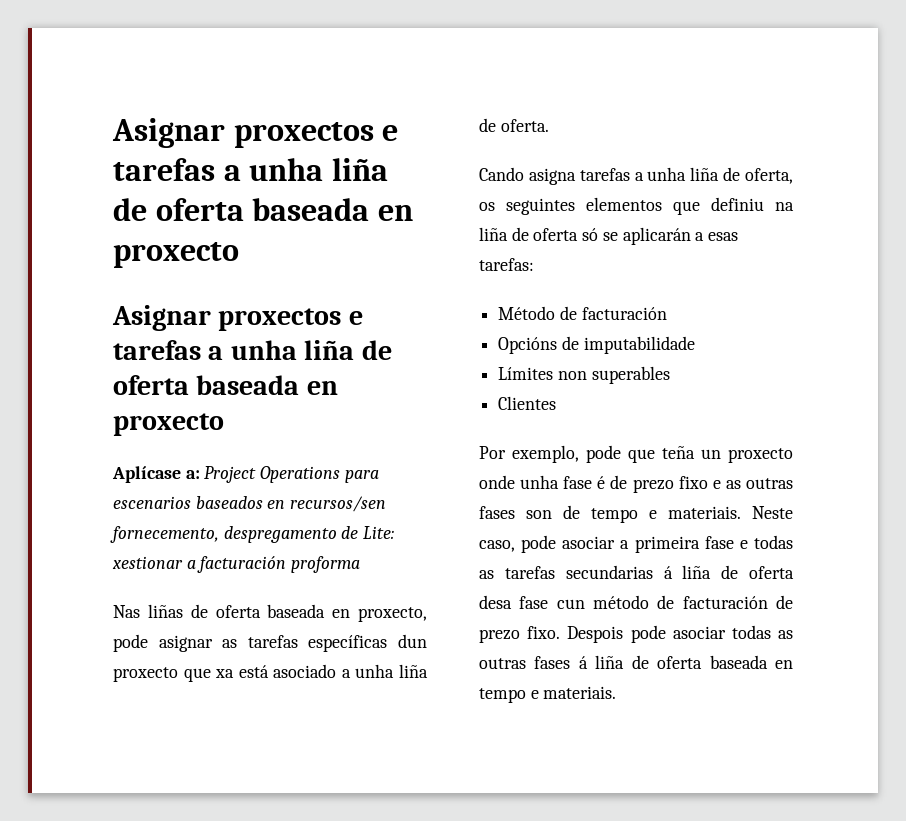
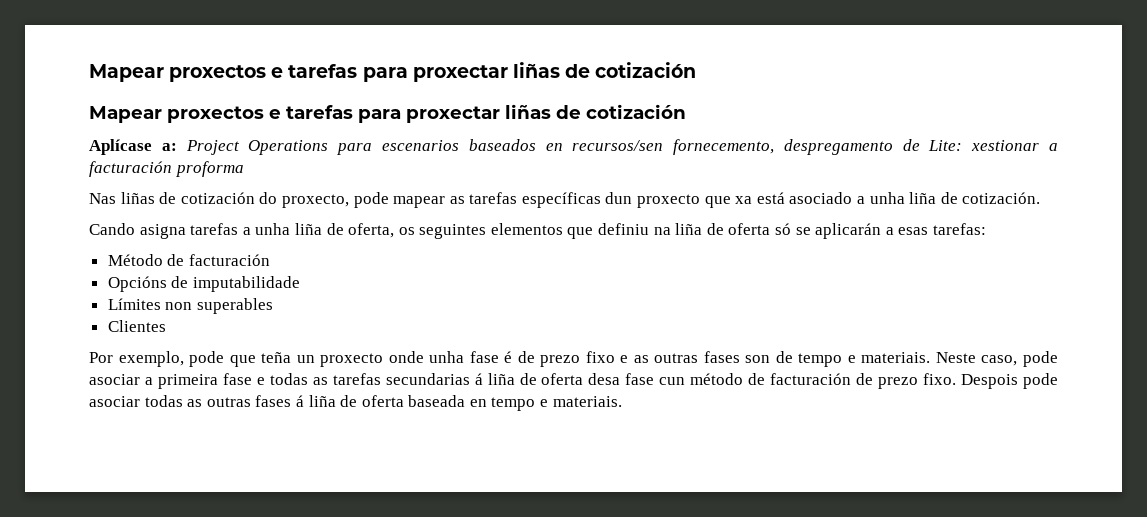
[112,118,399,148] [113,158,388,181] [113,198,413,221] [113,242,239,268] [112,305,363,331] [113,340,392,360] [113,375,338,395] [113,413,224,436] Asignar proxectos e tarefas a unha liña de oferta baseada en proxecto // Asignar proxectos e tarefas a unha liña de oferta baseada en proxecto -> [89,62,697,82] [89,104,686,123] Mapear proxectos e tarefas para proxectar liñas de cotización // Mapear proxectos e tarefas para proxectar liñas de cotización
[215,604,351,618] oferta baseada en -> [180,192,278,204] cotización do
[158,635,213,652] asignar -> [393,196,446,208] mapear
[500,119,549,132] oferta. -> [962,192,1041,204] cotización.

